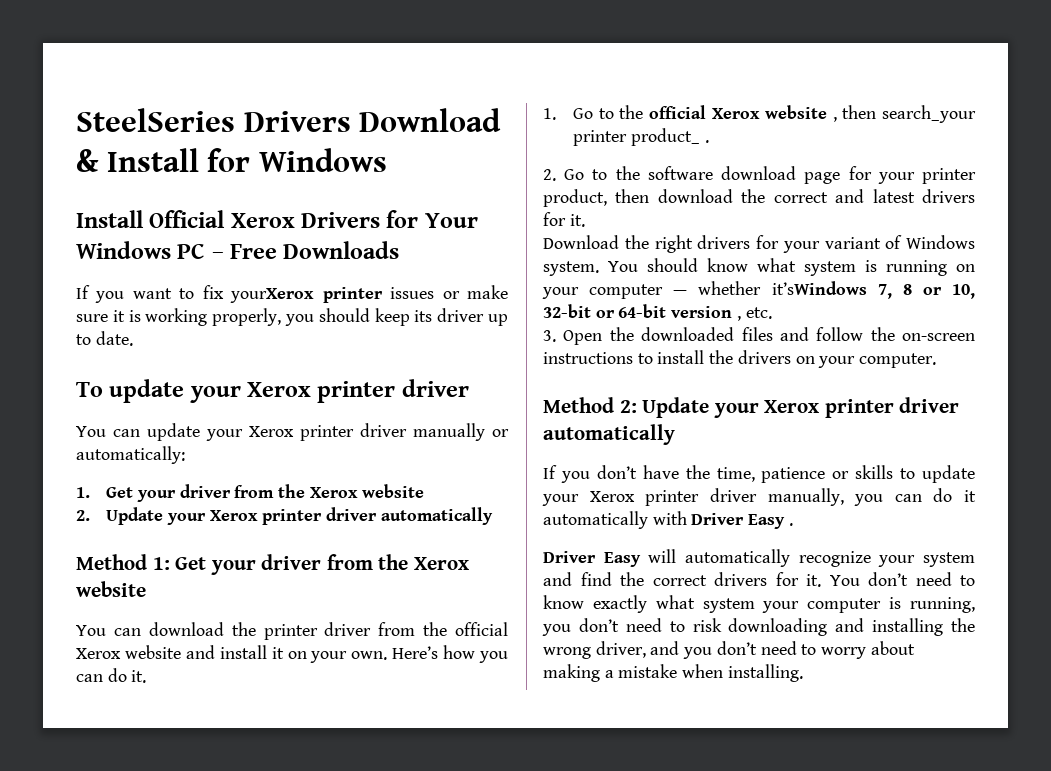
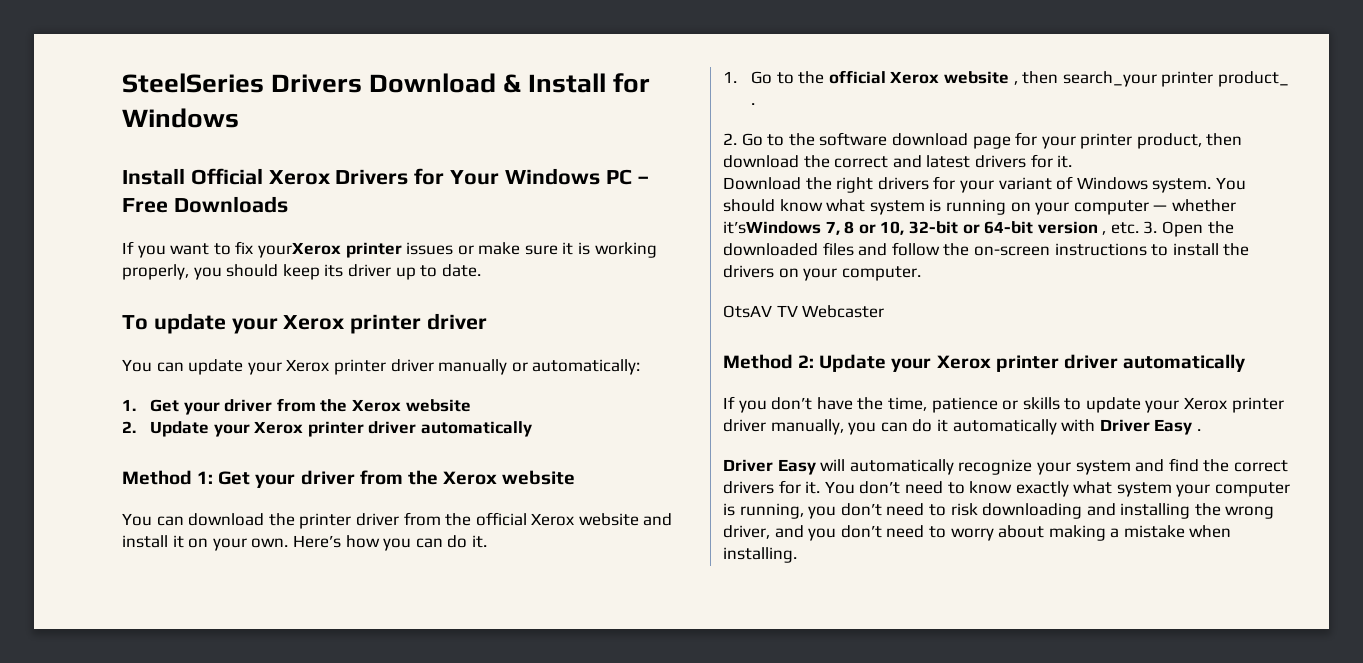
(772, 313) // -> (1139, 228) none
(937, 360) none -> [723,305,885,318] // OtsAV TV Webcaster

